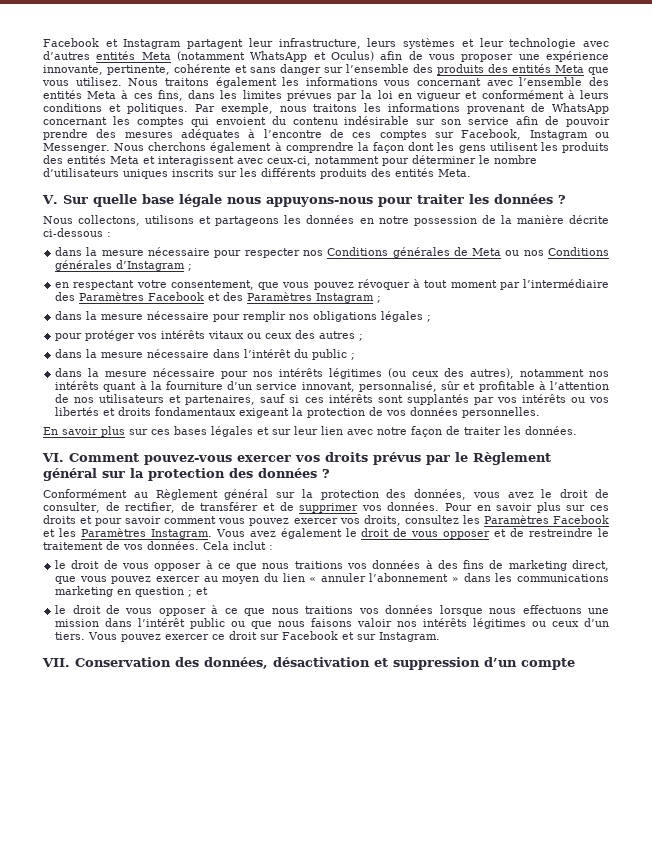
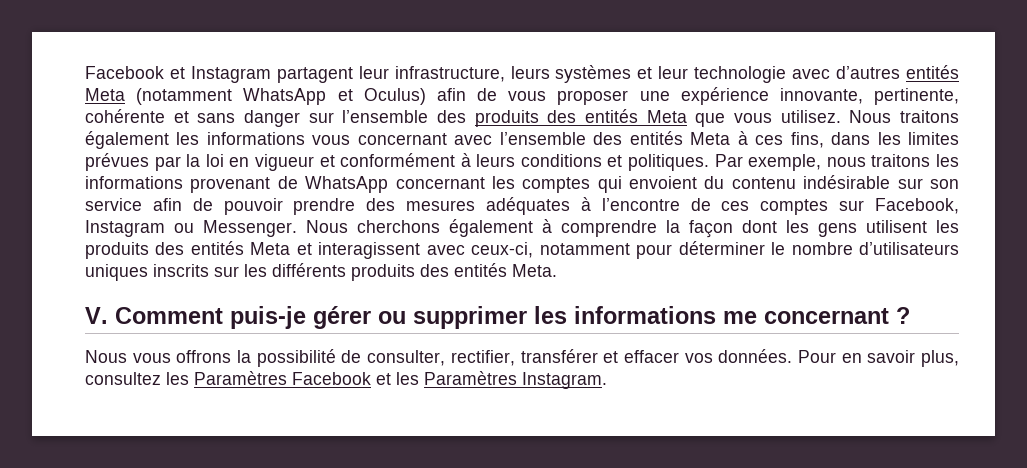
[62,194,566,207] [43,215,610,226] [43,228,111,237] [55,247,610,258] [55,260,193,271] [55,279,609,290] [55,292,382,303] [55,311,432,322] [55,330,364,341] [55,349,356,360] [55,368,609,379] [55,381,609,392] [55,394,609,405] [55,407,541,418] [43,426,577,437] [42,452,551,465] [43,468,330,481] [43,489,609,500] [43,502,359,513] Sur quelle base légale nous appuyons-nous pour traiter les données ? // Nous collectons, utilisons et partageons les données en notre possession de la manière décrite ci-dessous : // dans la mesure nécessaire pour respecter nos Conditions générales de Meta ou nos Conditions générales d’Instagram ; // en respectant votre consentement, que vous pouvez révoquer à tout moment par l’intermédiaire des Paramètres Facebook et des Paramètres Instagram ; // dans la mesure nécessaire pour remplir nos obligations légales ; // pour protéger vos intérêts vitaux ou ceux des autres ; // dans la mesure nécessaire dans l’intérêt du public ; // dans la mesure nécessaire pour nos intérêts légitimes (ou ceux des autres), notamment nos intérêts quant à la fourniture d’un service innovant, personnalisé, sûr et profitable à l’attention de nos utilisateurs et partenaires, sauf si ces intérêts sont supplantés par vos intérêts ou vos libertés et droits fondamentaux exigeant la protection de vos données personnelles. // En savoir plus sur ces bases légales et sur leur lien avec notre façon de traiter les données. // VI. Comment pouvez-vous exercer vos droits prévus par le Règlement général sur la protection des données ? // Conformément au Règlement général sur la protection des données, vous avez le droit de consulter, de rectifier, de transférer et de supprimer -> [115,306,910,329] [85,349,679,367] Comment puis-je gérer ou supprimer les informations me concernant ? // Nous vous offrons la possibilité de consulter, rectifier, transférer et effacer
[536,502,609,513] [43,515,401,526] plus sur ces droits et pour savoir comment vous pouvez exercer vos droits, -> [921,350,959,367] plus,
[215,528,609,539] [43,541,273,550] [55,560,609,571] [55,573,609,584] [55,586,209,597] [55,605,609,616] [55,618,609,629] [55,631,441,642] [42,657,575,670] Vous avez également le droit de vous opposer et de restreindre le traitement de vos données. Cela inclut : // le droit de vous opposer à ce que nous traitions vos données à des fins de marketing direct, que vous pouvez exercer au moyen du lien « annuler l’abonnement » dans les communications marketing en question ; et // le droit de vous opposer à ce que nous traitions vos données lorsque nous effectuons une mission dans l’intérêt public ou que nous faisons valoir nos intérêts légitimes ou ceux d’un tiers. Vous pouvez exercer ce droit sur Facebook et sur Instagram. // VII. Conservation des données, désactivation et suppression d’un compte -> (607, 380) none

